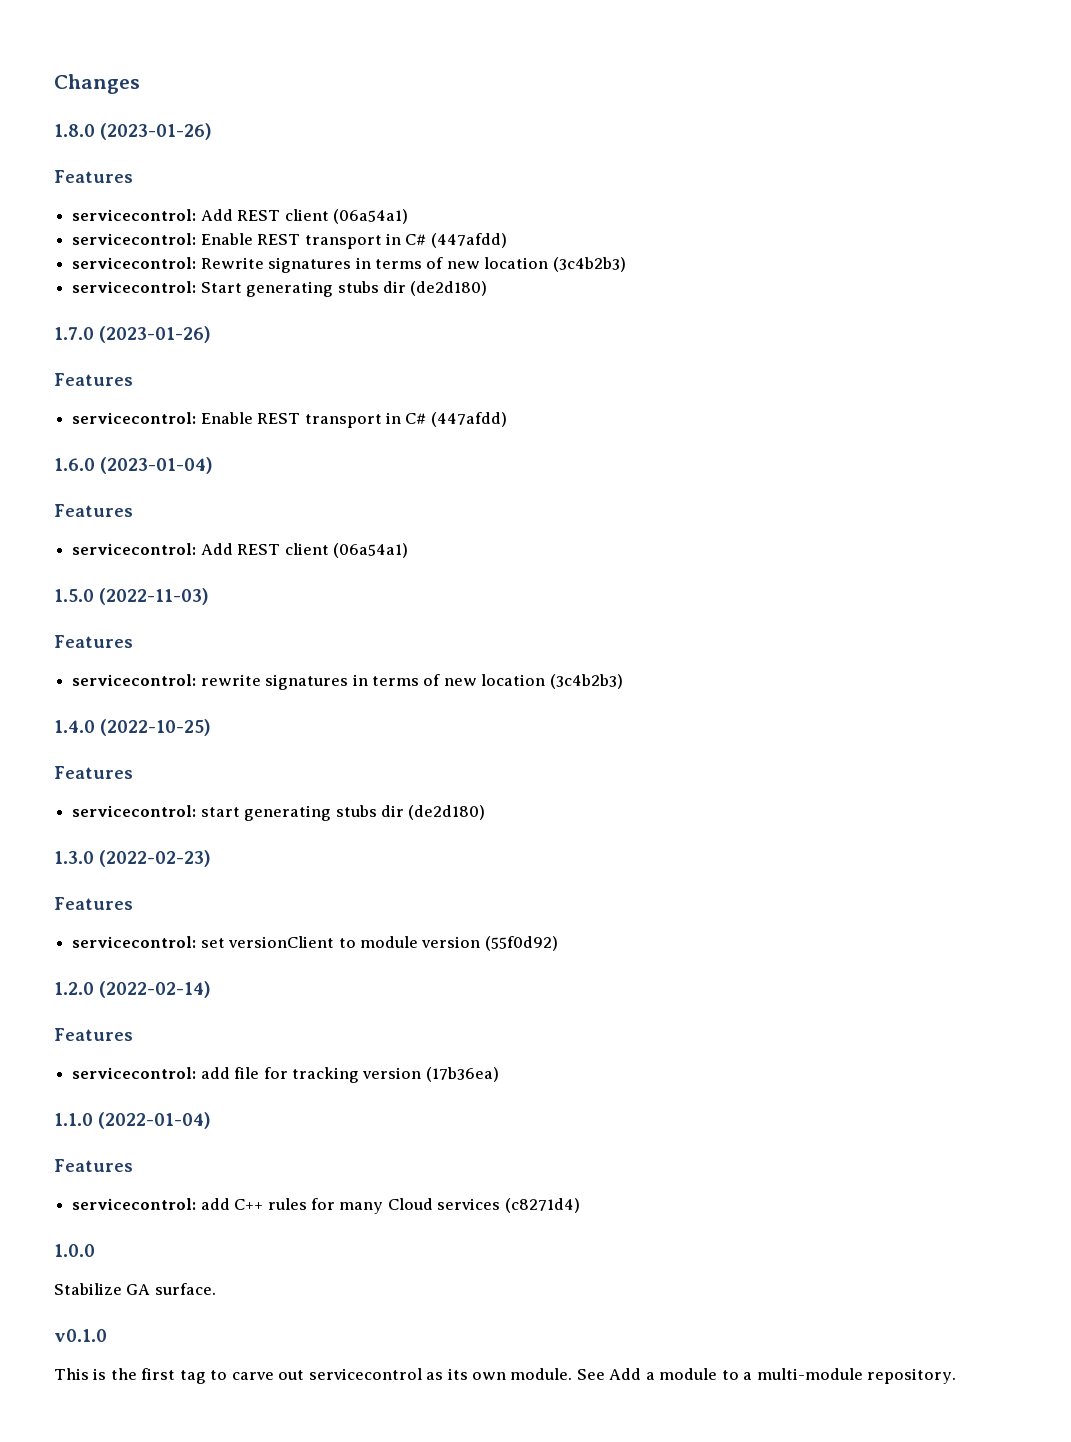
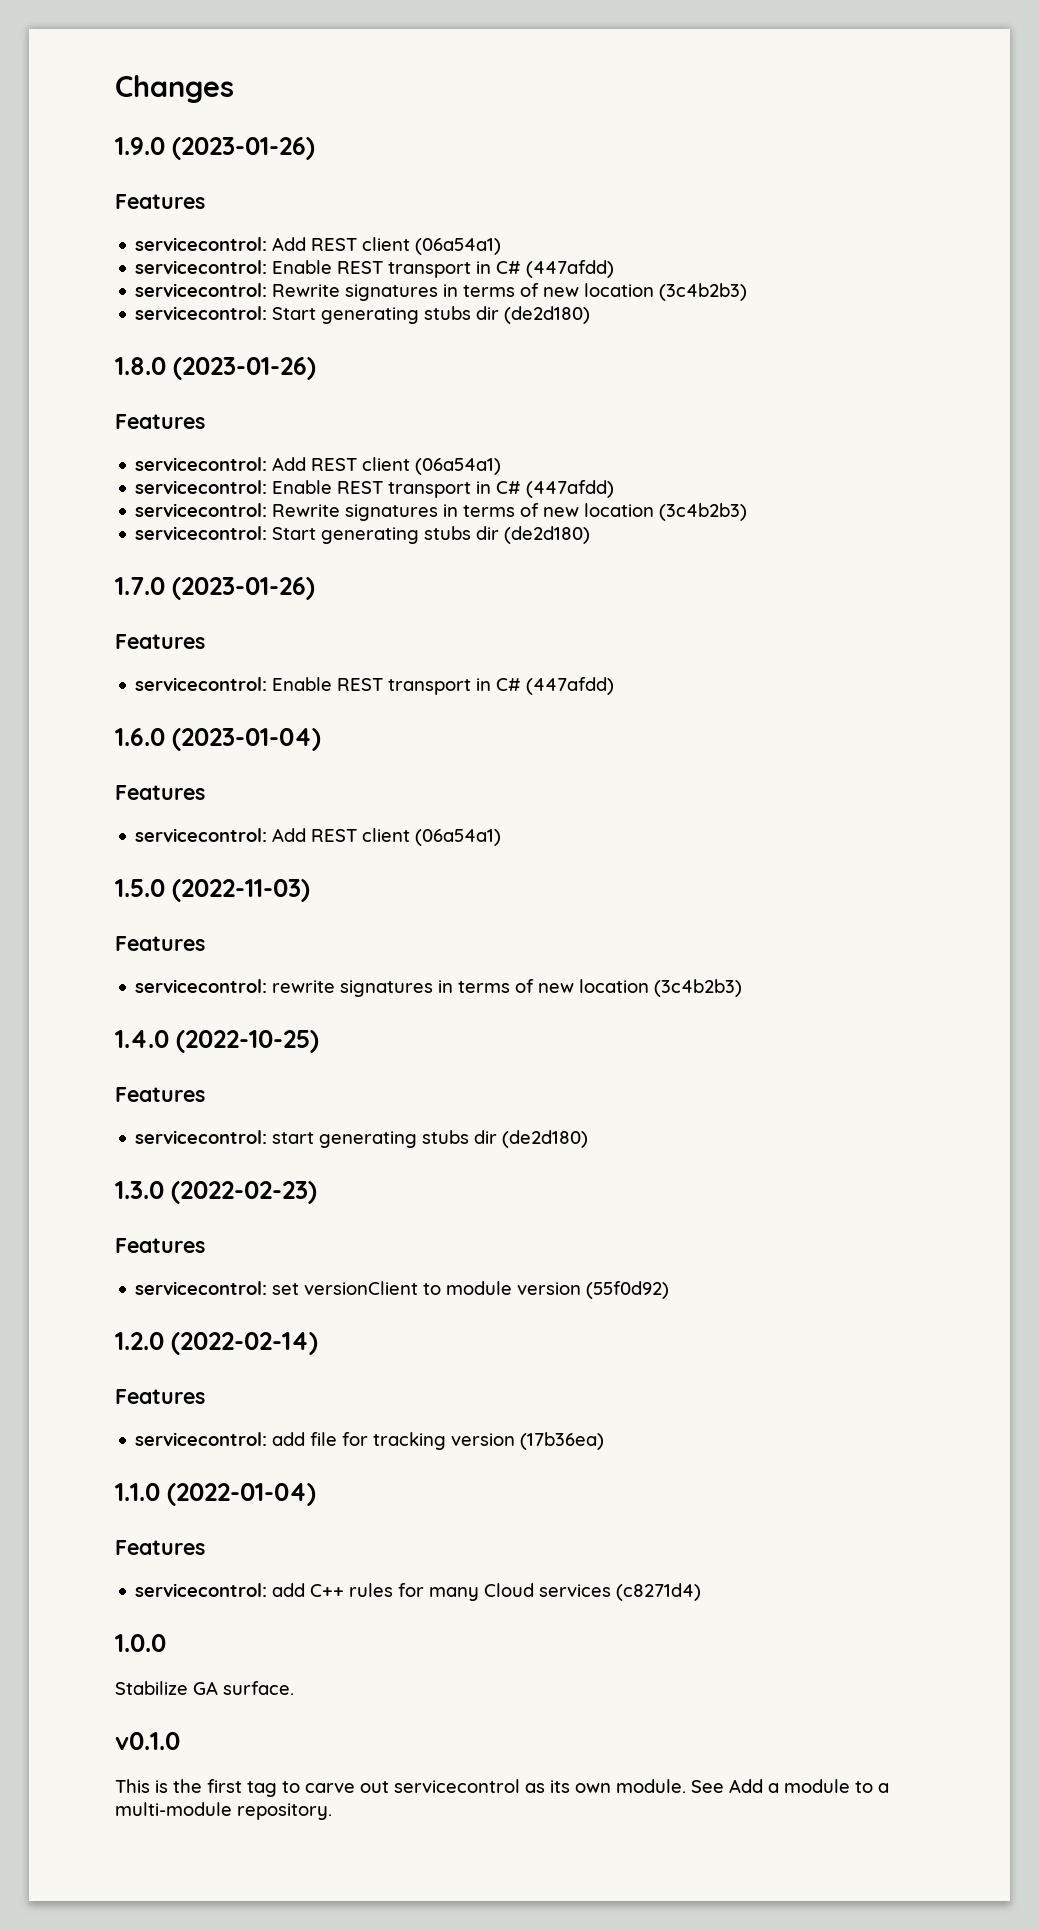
(140, 84) none -> [115,137,315,160] [115,194,205,209] [135,237,502,255] [135,260,615,278] [135,283,748,301] [135,306,591,324] // 1.9.0 (2023-01-26) // Features // servicecontrol: Add REST client (06a54a1) // servicecontrol: Enable REST transport in C# (447afdd) // servicecontrol: Rewrite signatures in terms of new location (3c4b2b3) // servicecontrol: Start generating stubs dir (de2d180)

